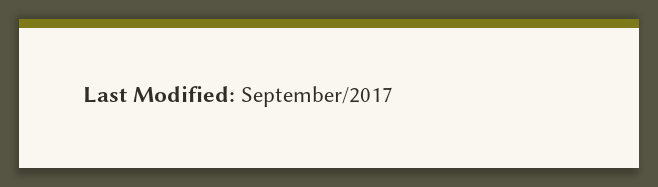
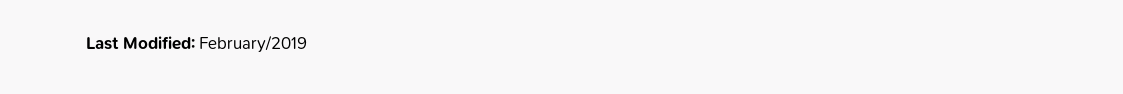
[241,86,394,107] September/2017 -> [199,35,308,53] February/2019

